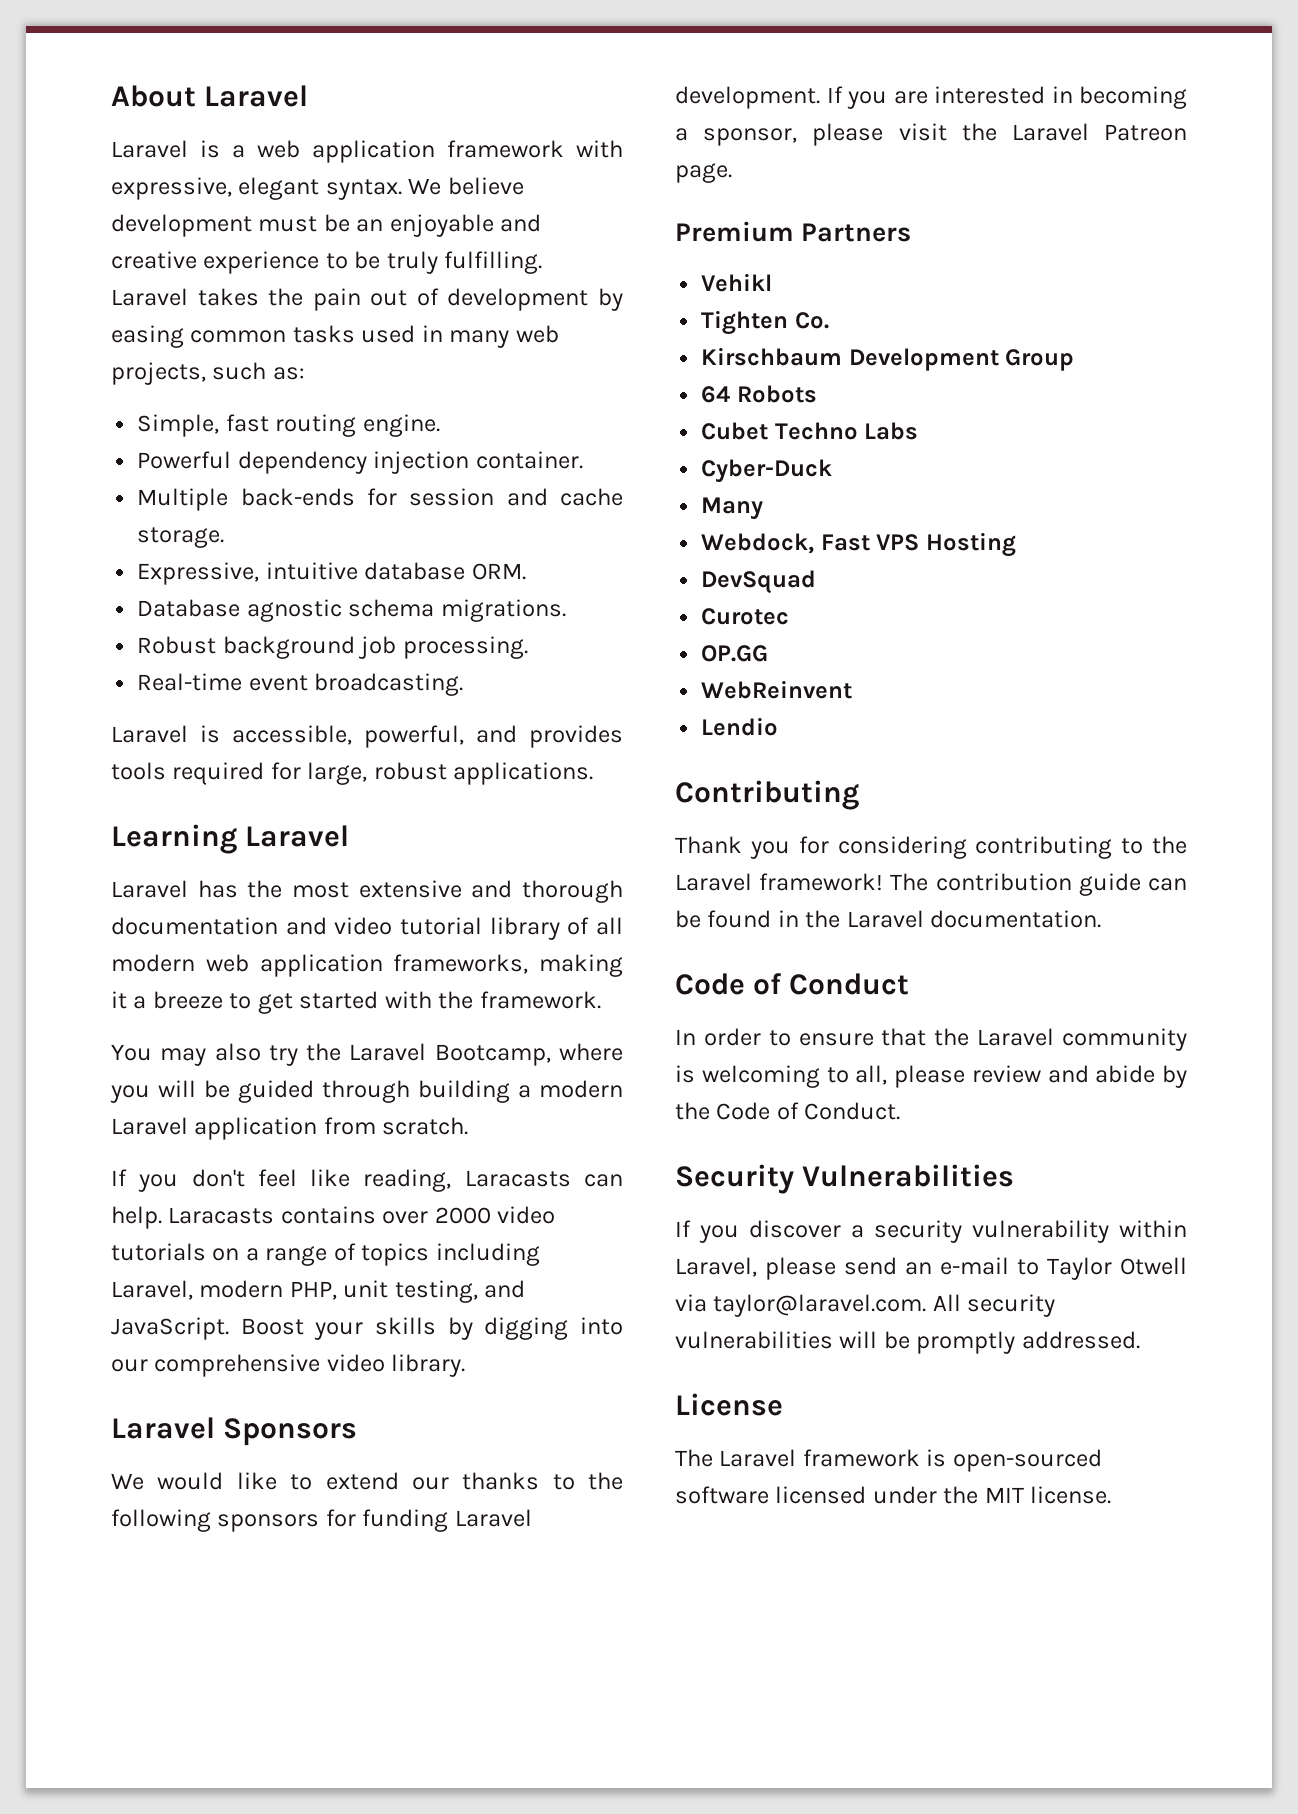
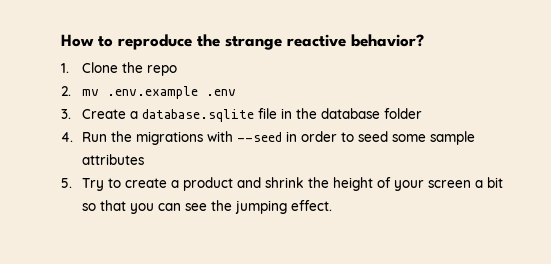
[111,85,309,107] [111,140,623,163] [111,177,524,200] [111,214,542,237] [111,251,543,274] [111,288,623,311] [111,325,559,348] [111,362,305,385] [137,414,440,437] [137,451,583,474] [137,488,623,511] [137,527,225,548] [137,562,526,585] [137,599,566,622] [137,636,528,659] [137,673,464,696] [111,725,623,748] [111,762,594,785] [111,824,350,854] [111,880,623,903] [111,917,623,940] [111,954,623,977] [111,991,601,1014] [111,1043,623,1066] [110,1080,623,1103] [111,1117,469,1140] [111,1169,623,1192] [111,1206,556,1229] [111,1243,540,1266] [111,1280,526,1303] [111,1317,623,1340] [111,1354,466,1377] [111,1417,358,1446] [111,1472,623,1490] [111,1509,532,1532] [675,86,1187,109] [675,123,1187,146] [675,163,732,183] [675,221,912,242] [701,273,773,292] [701,310,829,335] [701,347,1075,371] [701,385,817,403] [701,422,919,440] [701,459,833,483] [701,497,764,520] [701,532,1016,557] [701,570,817,594] [701,608,790,625] [701,645,769,662] [701,680,853,699] [701,717,779,736] [675,780,859,810] [675,836,1187,859] [675,873,1187,896] [675,910,1102,928] [675,973,910,995] [675,1028,1187,1051] [675,1065,1187,1088] [675,1102,901,1120] [675,1164,1015,1194] [675,1220,1187,1243] [675,1257,1187,1280] [675,1294,1056,1317] [675,1331,1140,1354] [675,1393,783,1416] [675,1449,1102,1472] [675,1486,1112,1504] About Laravel // Laravel is a web application framework with expressive, elegant syntax. We believe development must be an enjoyable and creative experience to be truly fulfilling. Laravel takes the pain out of development by easing common tasks used in many web projects, such as: // Simple, fast routing engine. // Powerful dependency injection container. // Multiple back-ends for session and cache storage. // Expressive, intuitive database ORM. // Database agnostic schema migrations. // Robust background job processing. // Real-time event broadcasting. // Laravel is accessible, powerful, and provides tools required for large, robust applications. // Learning Laravel // Laravel has the most extensive and thorough documentation and video tutorial library of all modern web application frameworks, making it a breeze to get started with the framework. // You may also try the Laravel Bootcamp, where you will be guided through building a modern Laravel application from scratch. // If you don't feel like reading, Laracasts can help. Laracasts contains over 2000 video tutorials on a range of topics including Laravel, modern PHP, unit testing, and JavaScript. Boost your skills by digging into our comprehensive video library. // Laravel Sponsors // We would like to extend our thanks to the following sponsors for funding Laravel development. If you are interested in becoming a sponsor, please visit the Laravel Patreon page. // Premium Partners // Vehikl // Tighten Co. // Kirschbaum Development Group // 64 Robots // Cubet Techno Labs // Cyber-Duck // Many // Webdock, Fast VPS Hosting // DevSquad // Curotec // OP.GG // WebReinvent // Lendio // Contributing // Thank you for considering contributing to the Laravel framework! The contribution guide can be found in the Laravel documentation. // Code of Conduct // In order to ensure that the Laravel community is welcoming to all, please review and abide by the Code of Conduct. // Security Vulnerabilities // If you discover a security vulnerability within Laravel, please send an e-mail to Taylor Otwell via taylor@laravel.com. All security vulnerabilities will be promptly addressed. // License // The Laravel framework is open-sourced software licensed under the MIT license. -> [61,34,424,50] [61,62,178,76] [61,86,237,99] [61,108,423,122] [61,131,476,145] [82,154,145,165] [61,177,504,191] [82,200,333,214] How to reproduce the strange reactive behavior? // 1. Clone the repo // 2. mv .env.example .env // 3. Create a database.sqlite file in the database folder // 4. Run the migrations with --seed in order to seed some sample attributes // 5. Try to create a product and shrink the height of your screen a bit so that you can see the jumping effect.

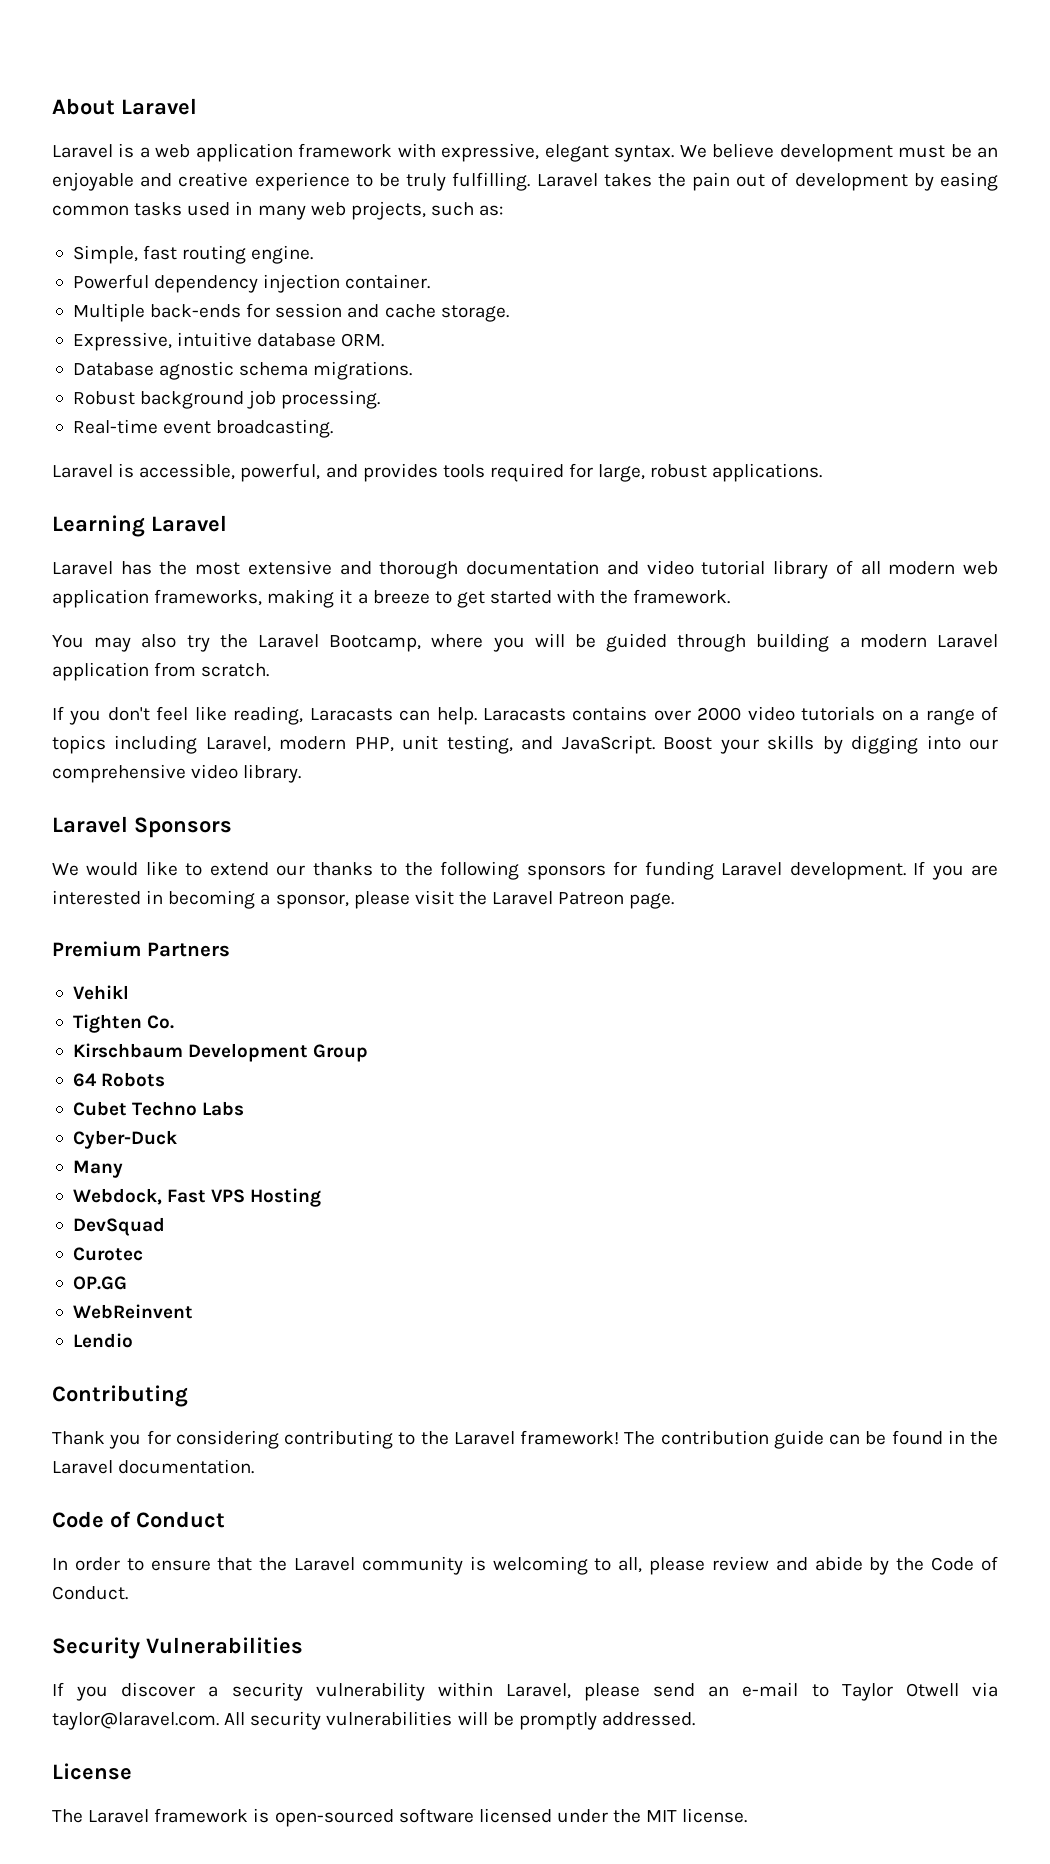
[61,34,424,50] [61,62,178,76] [61,86,237,99] [61,108,423,122] [61,131,476,145] [82,154,145,165] [61,177,504,191] [82,200,333,214] How to reproduce the strange reactive behavior? // 1. Clone the repo // 2. mv .env.example .env // 3. Create a database.sqlite file in the database folder // 4. Run the migrations with --seed in order to seed some sample attributes // 5. Try to create a product and shrink the height of your screen a bit so that you can see the jumping effect. -> [52,98,197,115] [52,143,999,162] [52,172,998,191] [52,201,504,220] [72,245,314,264] [72,274,431,293] [72,303,509,322] [72,332,385,351] [72,361,413,380] [72,390,381,409] [72,419,334,438] [52,463,823,482] [52,515,227,537] [52,560,999,579] [52,589,731,608] [52,633,998,652] [52,662,270,681] [52,706,999,725] [52,735,998,754] [52,764,302,783] [52,816,232,838] [52,861,999,880] [52,890,675,909] [52,941,230,957] [72,985,129,1000] [72,1014,175,1033] [72,1043,369,1062] [72,1072,166,1087] [72,1101,245,1116] [72,1130,177,1149] [72,1160,123,1178] [72,1188,322,1207] [72,1217,165,1236] [72,1247,143,1261] [72,1276,127,1290] [72,1304,193,1319] [72,1333,133,1348] [52,1385,188,1407] [52,1430,998,1449] [52,1459,255,1474] [52,1511,225,1528] [52,1556,999,1575] [52,1586,128,1600] [52,1637,303,1659] [52,1682,998,1701] [52,1711,695,1730] [52,1763,132,1780] [52,1808,748,1827] About Laravel // Laravel is a web application framework with expressive, elegant syntax. We believe development must be an enjoyable and creative experience to be truly fulfilling. Laravel takes the pain out of development by easing common tasks used in many web projects, such as: // Simple, fast routing engine. // Powerful dependency injection container. // Multiple back-ends for session and cache storage. // Expressive, intuitive database ORM. // Database agnostic schema migrations. // Robust background job processing. // Real-time event broadcasting. // Laravel is accessible, powerful, and provides tools required for large, robust applications. // Learning Laravel // Laravel has the most extensive and thorough documentation and video tutorial library of all modern web application frameworks, making it a breeze to get started with the framework. // You may also try the Laravel Bootcamp, where you will be guided through building a modern Laravel application from scratch. // If you don't feel like reading, Laracasts can help. Laracasts contains over 2000 video tutorials on a range of topics including Laravel, modern PHP, unit testing, and JavaScript. Boost your skills by digging into our comprehensive video library. // Laravel Sponsors // We would like to extend our thanks to the following sponsors for funding Laravel development. If you are interested in becoming a sponsor, please visit the Laravel Patreon page. // Premium Partners // Vehikl // Tighten Co. // Kirschbaum Development Group // 64 Robots // Cubet Techno Labs // Cyber-Duck // Many // Webdock, Fast VPS Hosting // DevSquad // Curotec // OP.GG // WebReinvent // Lendio // Contributing // Thank you for considering contributing to the Laravel framework! The contribution guide can be found in the Laravel documentation. // Code of Conduct // In order to ensure that the Laravel community is welcoming to all, please review and abide by the Code of Conduct. // Security Vulnerabilities // If you discover a security vulnerability within Laravel, please send an e-mail to Taylor Otwell via taylor@laravel.com. All security vulnerabilities will be promptly addressed. // License // The Laravel framework is open-sourced software licensed under the MIT license.

